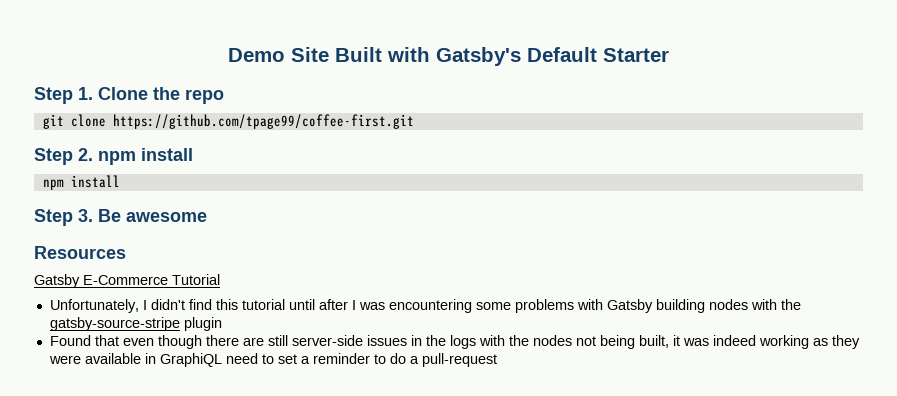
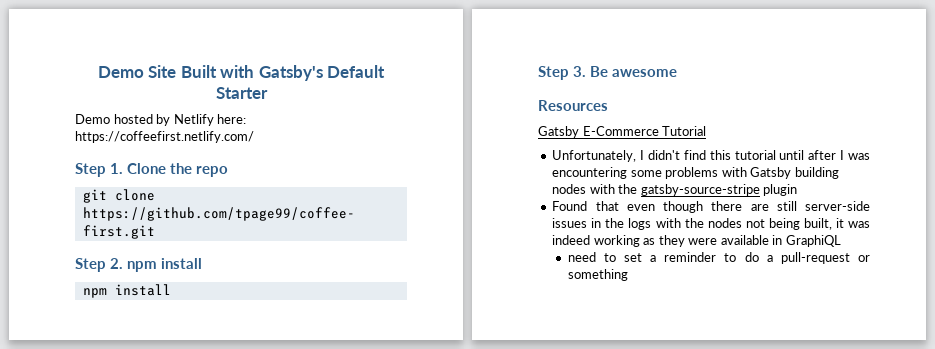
(669, 55) none -> [75,114,247,126] [75,131,254,143] // Demo hosted by Netlify here: https://coffeefirst.netlify.com/
(222, 360) none -> (841, 241) //
(497, 360) none -> [858,255,870,262] [567,269,628,281] or something

